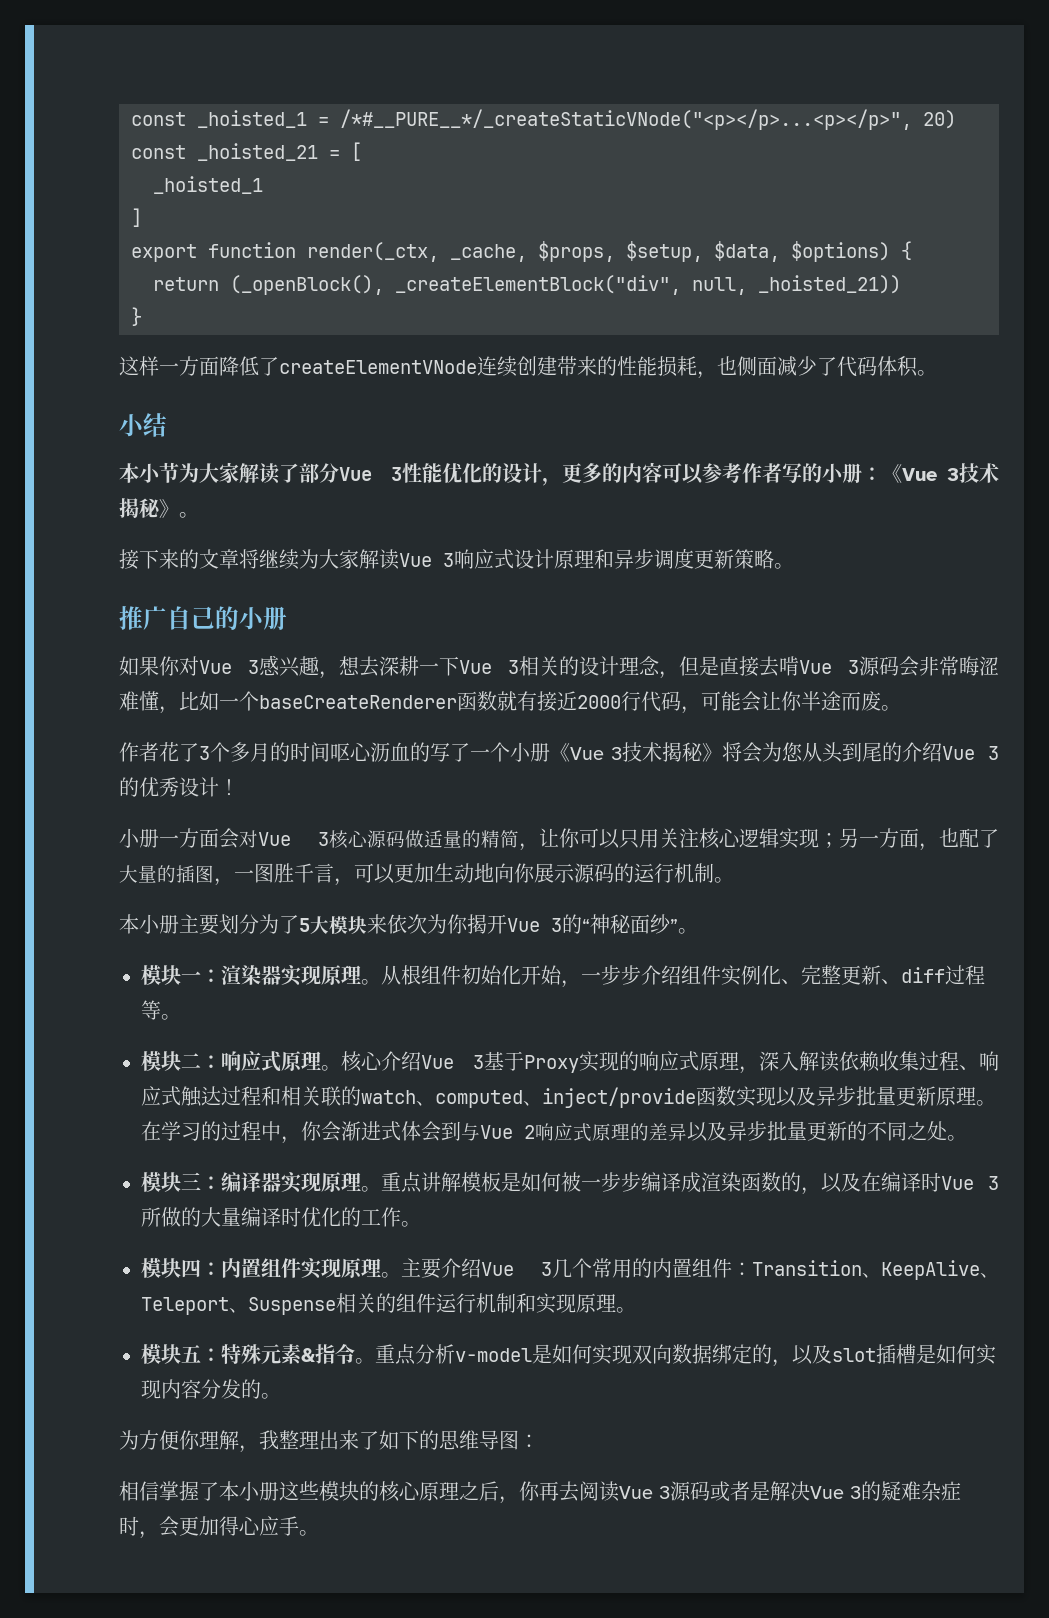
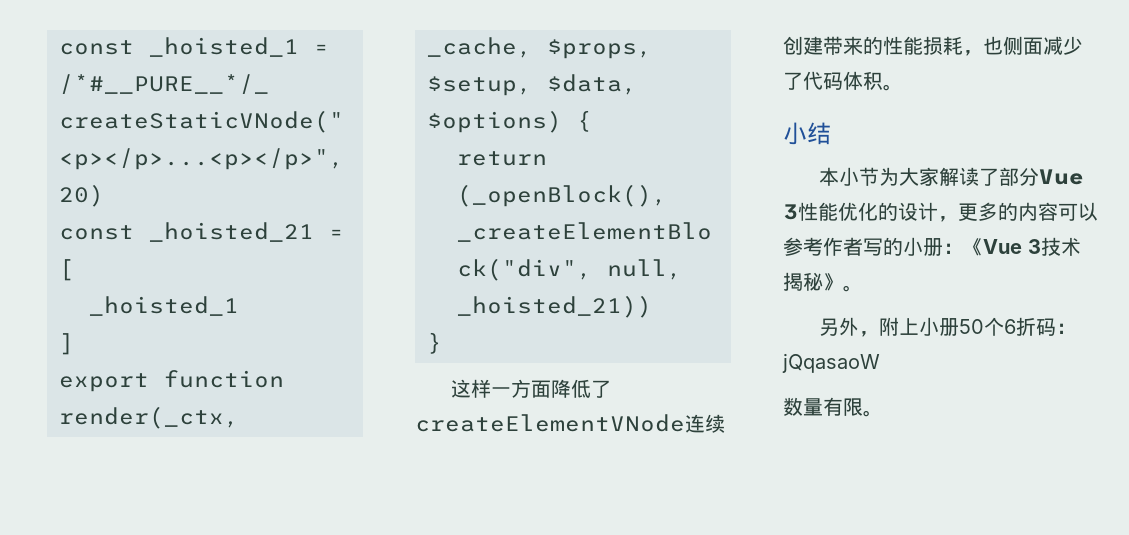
[119,548,794,570] [119,606,287,630] [119,655,999,679] [119,691,901,714] [119,742,999,763] [119,777,239,797] [119,828,999,851] [119,863,734,886] [119,914,698,935] [141,964,985,988] [141,1000,181,1020] [141,1051,999,1074] [141,1086,996,1108] [141,1121,967,1144] [141,1172,999,1195] [141,1207,421,1227] [141,1258,999,1280] [141,1293,636,1315] [141,1344,996,1367] [141,1379,281,1399] [119,1430,539,1453] [119,1481,961,1504] [119,1516,299,1539] 接下来的文章将继续为大家解读Vue 3响应式设计原理和异步调度更新策略。 // 推广自己的小册 // 如果你对Vue 3感兴趣，想去深耕一下Vue 3相关的设计理念，但是直接去啃Vue 3源码会非常晦涩难懂，比如一个baseCreateRenderer函数就有接近2000行代码，可能会让你半途而废。 // 作者花了3个多月的时间呕心沥血的写了一个小册《Vue 3技术揭秘》将会为您从头到尾的介绍Vue 3的优秀设计！ // 小册一方面会对Vue 3核心源码做适量的精简，让你可以只用关注核心逻辑实现；另一方面，也配了大量的插图，一图胜千言，可以更加生动地向你展示源码的运行机制。 // 本小册主要划分为了5大模块来依次为你揭开Vue 3的“神秘面纱”。 // 模块一：渲染器实现原理。从根组件初始化开始，一步步介绍组件实例化、完整更新、diff过程等。 // 模块二：响应式原理。核心介绍Vue 3基于Proxy实现的响应式原理，深入解读依赖收集过程、响应式触达过程和相关联的watch、computed、inject/provide函数实现以及异步批量更新原理。在学习的过程中，你会渐进式体会到与Vue 2响应式原理的差异以及异步批量更新的不同之处。 // 模块三：编译器实现原理。重点讲解模板是如何被一步步编译成渲染函数的，以及在编译时Vue 3所做的大量编译时优化的工作。 // 模块四：内置组件实现原理。主要介绍Vue 3几个常用的内置组件：Transition、KeepAlive、Teleport、Suspense相关的组件运行机制和实现原理。 // 模块五：特殊元素&指令。重点分析v-model是如何实现双向数据绑定的，以及slot插槽是如何实现内容分发的。 // 为方便你理解，我整理出来了如下的思维导图： // 相信掌握了本小册这些模块的核心原理之后，你再去阅读Vue 3源码或者是解决Vue 3的疑难杂症时，会更加得心应手 -> [819,317,1077,337] [782,353,880,373] [783,397,863,416] 另外，附上小册50个6折码：jQqasaoW // 数量有限

